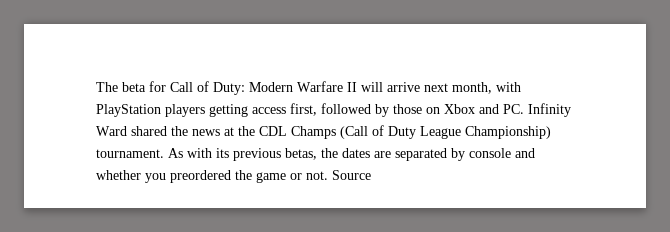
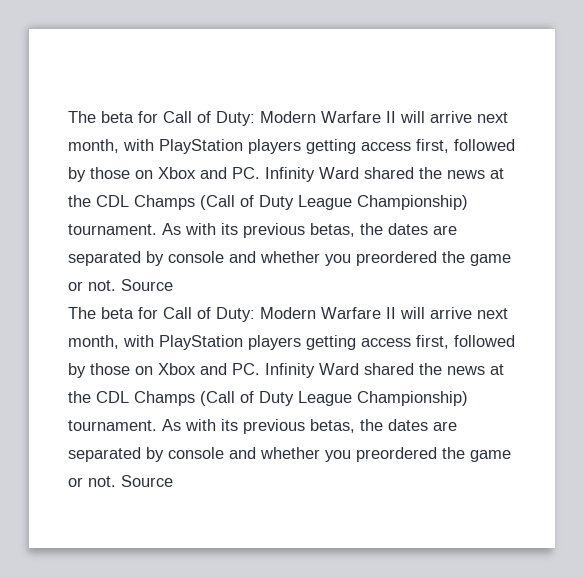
(371, 175) none -> [68,307,508,322] [68,335,515,350] [68,363,504,378] [68,391,468,406] [68,419,457,434] [68,447,511,462] [68,475,173,487] // The beta for Call of Duty: Modern Warfare II will arrive next month, with PlayStation players getting access first, followed by those on Xbox and PC. Infinity Ward shared the news at the CDL Champs (Call of Duty League Championship) tournament. As with its previous betas, the dates are separated by console and whether you preordered the game or not. Source

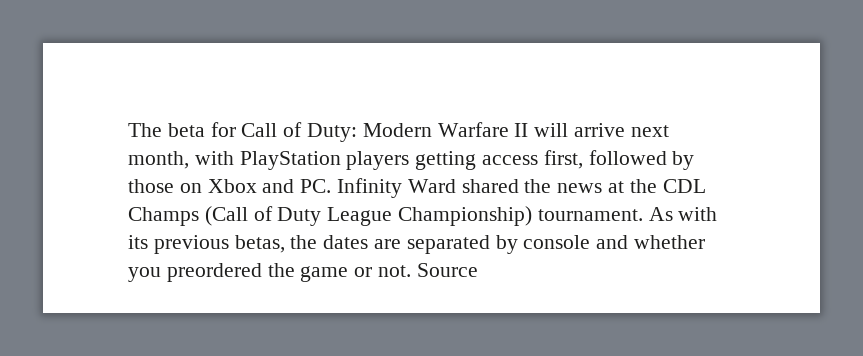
[68,307,508,322] [68,335,515,350] [68,363,504,378] [68,391,468,406] [68,419,457,434] [68,447,511,462] [68,475,173,487] // The beta for Call of Duty: Modern Warfare II will arrive next month, with PlayStation players getting access first, followed by those on Xbox and PC. Infinity Ward shared the news at the CDL Champs (Call of Duty League Championship) tournament. As with its previous betas, the dates are separated by console and whether you preordered the game or not. Source -> (478, 270) none

